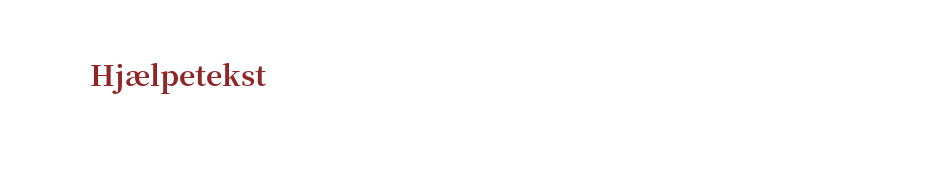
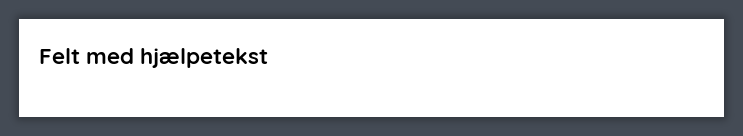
[90,62,267,94] Hjælpetekst -> [39,48,269,68] Felt med hjælpetekst

